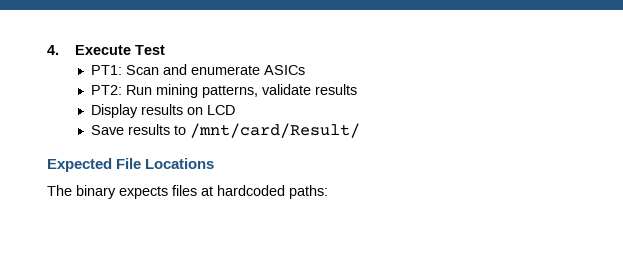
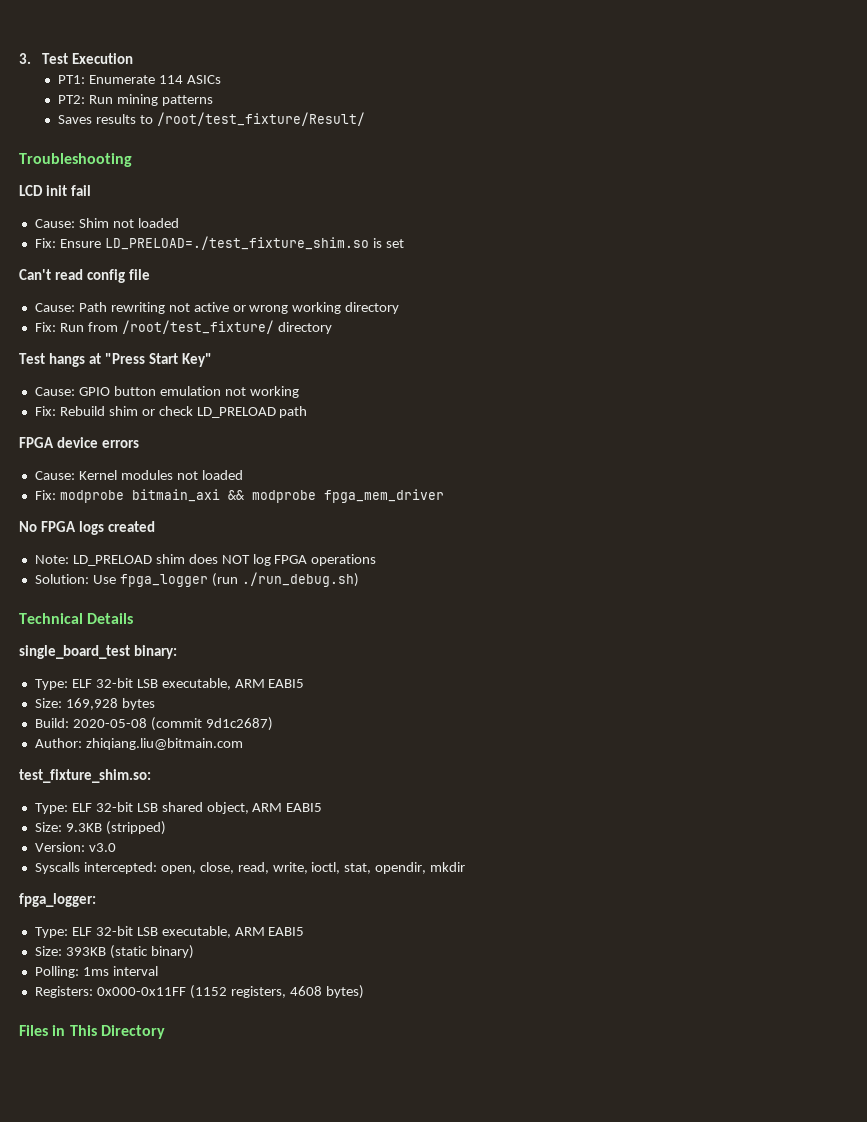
[47,45,165,55] 4. Execute Test -> [19,53,134,64] 3. Test Execution
[125,64,260,75] Scan and enumerate -> [88,75,183,84] Enumerate 114
[201,84,357,98] [90,104,235,118] [90,123,360,138] [47,158,215,172] [47,185,328,199] patterns, validate results // Display results on LCD // Save results to /mnt/card/Result/ // Expected File Locations // The binary expects files at hardcoded paths: -> [161,95,213,106] [58,112,365,126] [19,153,132,167] [19,185,91,196] [34,218,179,228] [34,236,404,250] [19,269,150,283] [34,302,400,314] [34,320,332,334] [19,353,212,367] [34,386,299,398] [34,406,308,418] [19,437,139,448] [34,470,243,480] [34,489,444,503] [19,521,155,535] [34,554,377,566] [34,572,359,587] [19,613,134,624] [19,645,177,659] [34,678,305,690] [34,698,155,710] [34,717,273,731] [34,738,243,750] [19,769,151,783] [34,802,323,814] [34,821,166,835] [34,842,116,852] [34,862,466,874] [19,893,96,907] [34,926,305,938] [34,945,194,959] [34,966,158,978] [34,985,364,999] [19,1025,165,1039] patterns // Saves results to /root/test_fixture/Result/ // Troubleshooting // LCD init fail // Cause: Shim not loaded // Fix: Ensure LD_PRELOAD=./test_fixture_shim.so is set // Can't read config file // Cause: Path rewriting not active or wrong working directory // Fix: Run from /root/test_fixture/ directory // Test hangs at "Press Start Key" // Cause: GPIO button emulation not working // Fix: Rebuild shim or check LD_PRELOAD path // FPGA device errors // Cause: Kernel modules not loaded // Fix: modprobe bitmain_axi && modprobe fpga_mem_driver // No FPGA logs created // Note: LD_PRELOAD shim does NOT log FPGA operations // Solution: Use fpga_logger (run ./run_debug.sh) // Technical Details // single_board_test binary: // Type: ELF 32-bit LSB executable, ARM EABI5 // Size: 169,928 bytes // Build: 2020-05-08 (commit 9d1c2687) // Author: zhiqiang.liu@bitmain.com // test_fixture_shim.so: // Type: ELF 32-bit LSB shared object, ARM EABI5 // Size: 9.3KB (stripped) // Version: v3.0 // Syscalls intercepted: open, close, read, write, ioctl, stat, opendir, mkdir // fpga_logger: // Type: ELF 32-bit LSB executable, ARM EABI5 // Size: 393KB (static binary) // Polling: 1ms interval // Registers: 0x000-0x11FF (1152 registers, 4608 bytes) // Files in This Directory

